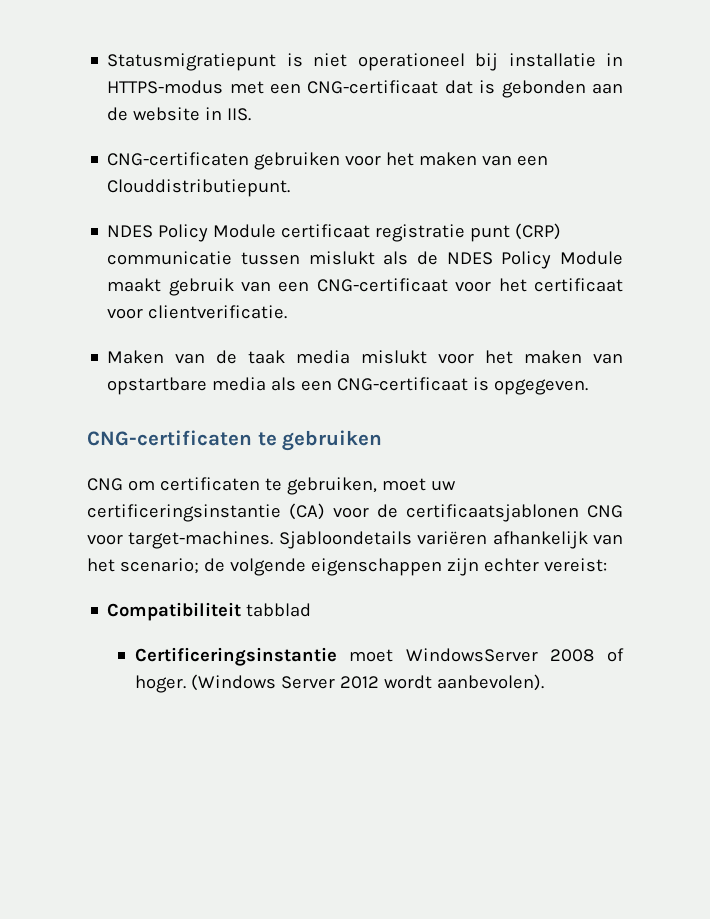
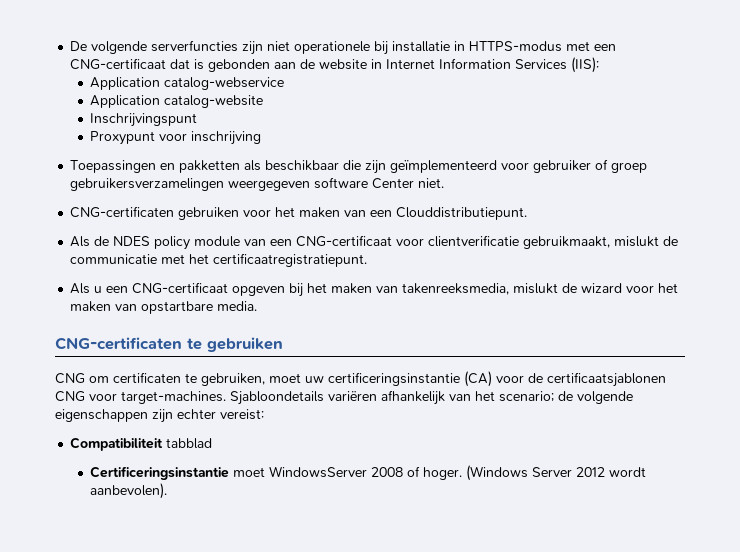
[107,53,465,71] Statusmigratiepunt is niet operationeel -> [70,40,371,55] De volgende serverfuncties zijn niet operationele
[227,108,252,121] IIS. -> [386,57,600,73] [90,77,285,90] [90,95,264,108] [90,113,198,127] [90,131,262,145] [70,159,648,174] [70,177,445,191] Internet Information Services (IIS): // Application catalog-webservice // Application catalog-website // Inschrijvingspunt // Proxypunt voor inschrijving // Toepassingen en pakketten als beschikbaar die zijn geïmplementeerd voor gebruiker of groep gebruikersverzamelingen weergegeven software Center niet.
[107,223,562,242] [107,251,623,269] [107,278,623,296] [107,305,288,319] [107,350,428,364] NDES Policy Module certificaat registratie punt (CRP) communicatie tussen mislukt als de NDES Policy Module maakt gebruik van een CNG-certificaat voor het certificaat voor clientverificatie. // Maken van de taak media mislukt -> [70,235,679,250] [70,253,368,267] [70,282,623,297] Als de NDES policy module van een CNG-certificaat voor clientverificatie gebruikmaakt, mislukt de communicatie met het certificaatregistratiepunt. // Als u een CNG-certificaat opgeven bij het maken van takenreeksmedia, mislukt de wizard
[212,377,589,395] media als een CNG-certificaat is opgegeven. -> [217,301,258,311] media.

